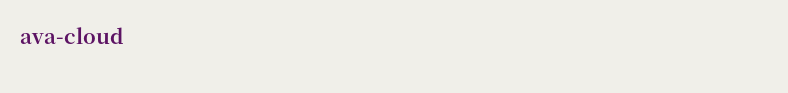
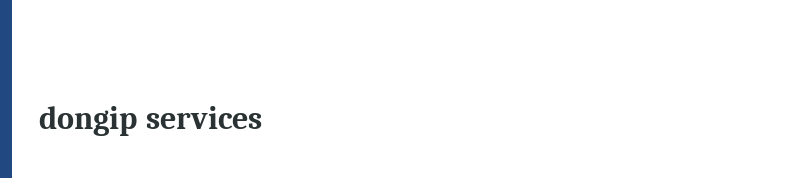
[20,27,123,44] ava-cloud -> [39,106,262,136] dongip services

